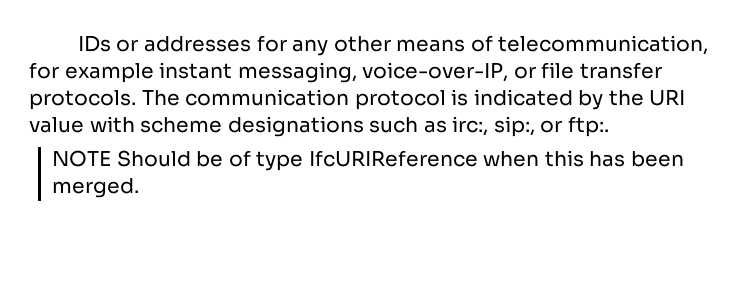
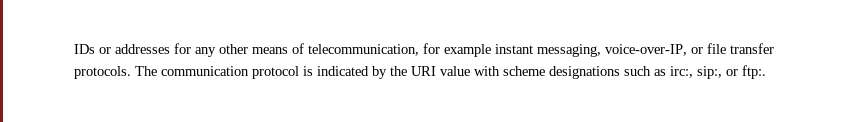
[52,150,684,171] [52,178,140,198] // NOTE Should be of type IfcURIReference when this has been merged. -> (766, 72) none

